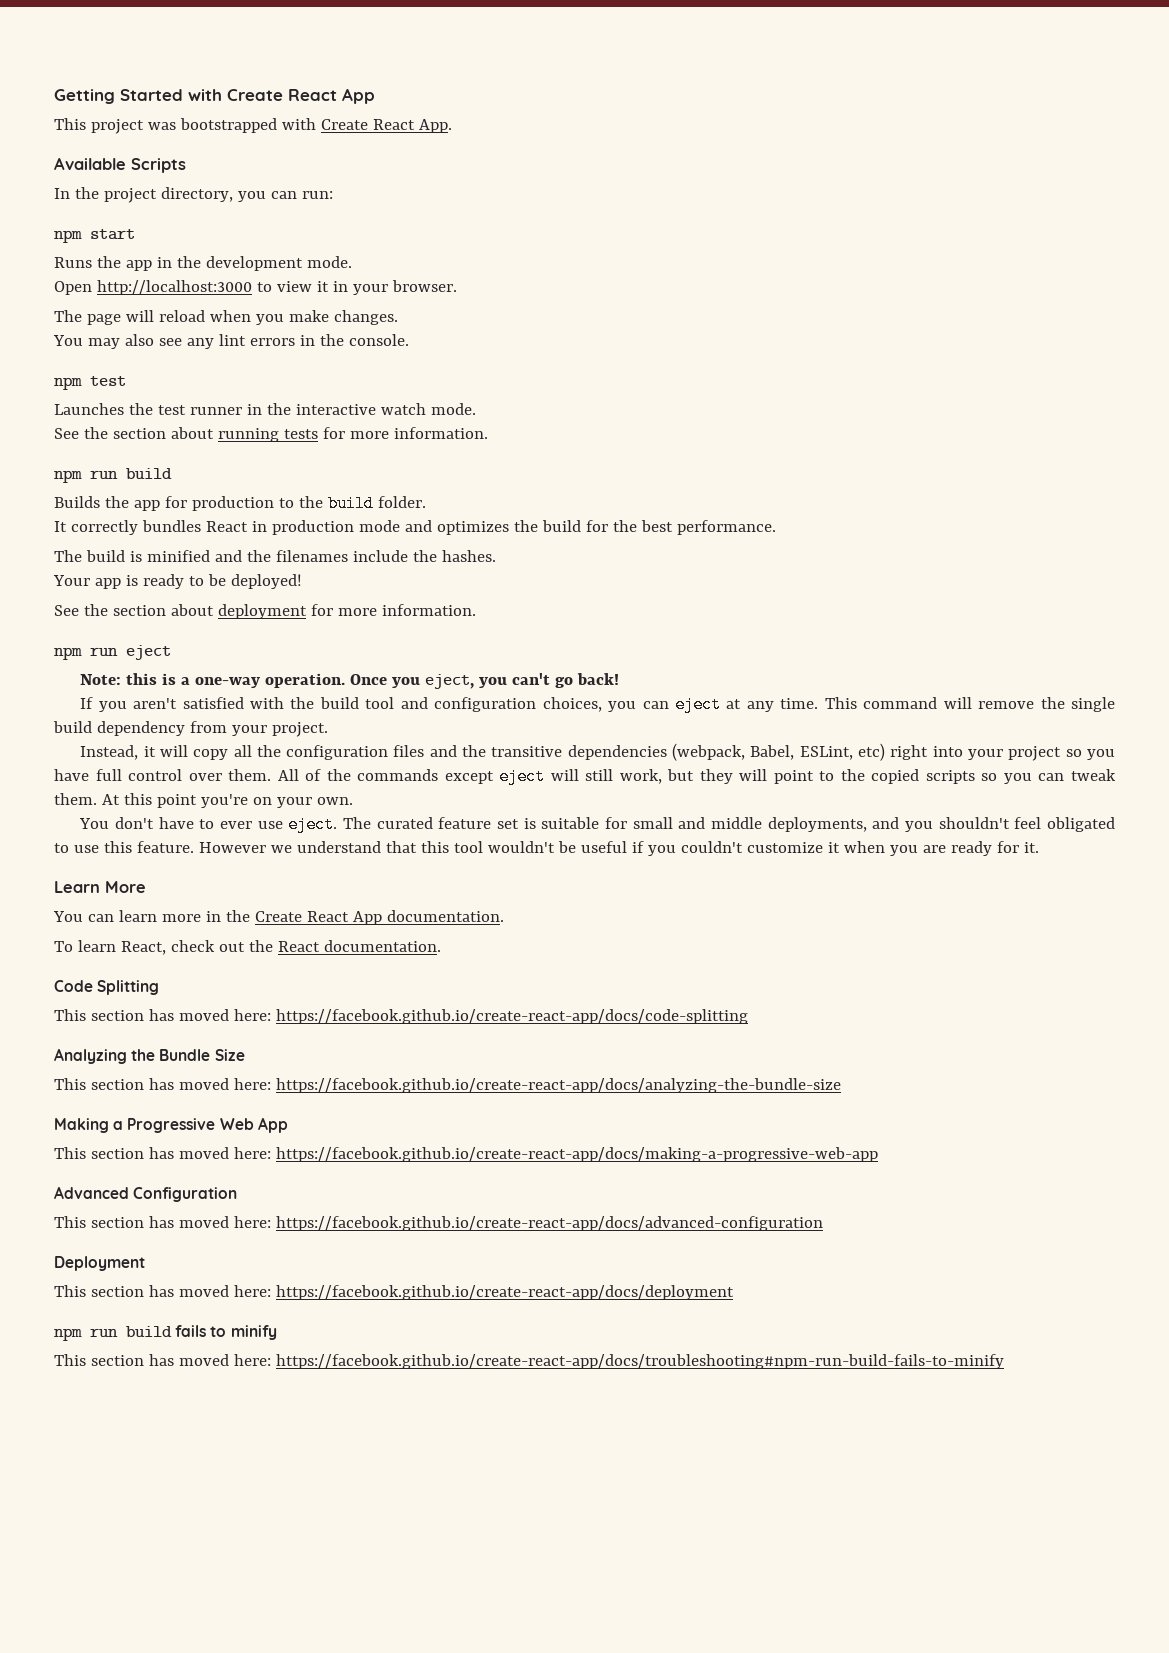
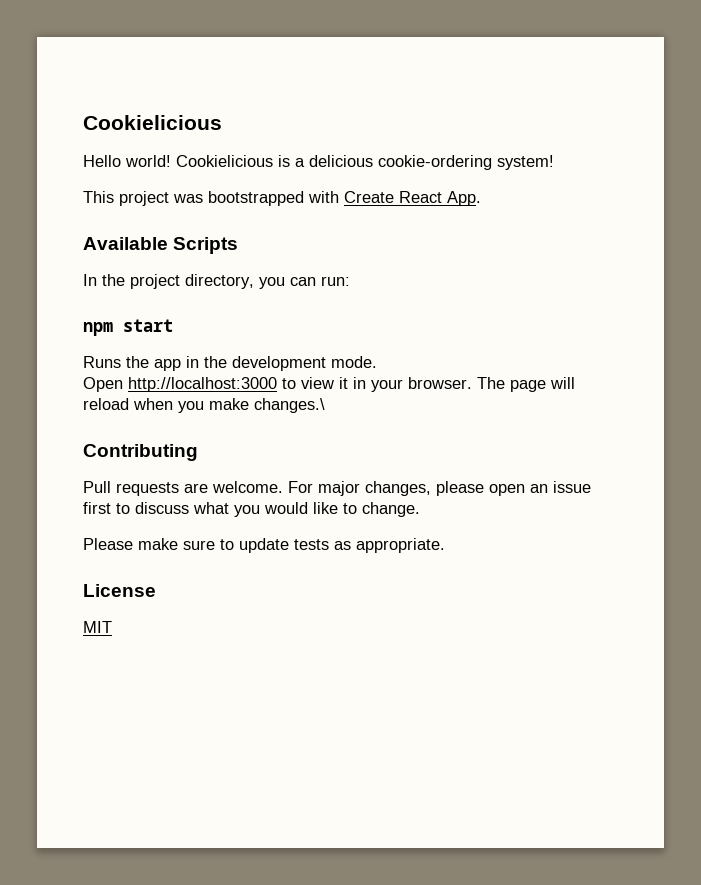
[54,88,375,104] Getting Started with Create React App -> [83,115,222,130] [83,155,554,170] Cookielicious // Hello world! Cookielicious is a delicious cookie-ordering system!
(457, 286) // -> (472, 383) none
[333,310,398,325] [53,334,409,349] [54,376,126,390] [54,403,476,415] [54,427,488,442] [54,468,172,483] [54,495,426,512] [54,520,776,535] [54,550,496,562] [53,574,302,589] [54,604,476,619] [54,645,171,660] [80,673,620,689] [80,696,1116,713] [53,721,328,737] [80,743,1115,761] [54,768,1116,785] [54,793,353,808] [79,816,1116,833] [54,841,1039,856] [54,881,146,893] [53,910,504,925] [54,940,441,955] [54,980,160,995] [54,1009,748,1024] [54,1048,245,1064] [54,1078,841,1093] [54,1117,288,1133] [54,1147,878,1162] [54,1186,238,1202] [54,1216,823,1231] [54,1256,145,1271] [54,1285,734,1300] [54,1325,277,1341] [54,1354,1004,1369] changes. // You may also see any lint errors in the console. // npm test // Launches the test runner in the interactive watch mode. // See the section about running tests for more information. // npm run build // Builds the app for production to the build folder. // It correctly bundles React in production mode and optimizes the build for the best performance. // The build is minified and the filenames include the hashes. // Your app is ready to be deployed! // See the section about deployment for more information. // npm run eject // Note: this is a one-way operation. Once you eject, you can't go back! // If you aren't satisfied with the build tool and configuration choices, you can eject at any time. This command will remove the single build dependency from your project. // Instead, it will copy all the configuration files and the transitive dependencies (webpack, Babel, ESLint, etc) right into your project so you have full control over them. All of the commands except eject will still work, but they will point to the copied scripts so you can tweak them. At this point you're on your own. // You don't have to ever use eject. The curated feature set is suitable for small and middle deployments, and you shouldn't feel obligated to use this feature. However we understand that this tool wouldn't be useful if you couldn't customize it when you are ready for it. // Learn More // You can learn more in the Create React App documentation. // To learn React, check out the React documentation. // Code Splitting // This section has moved here: https://facebook.github.io/create-react-app/docs/code-splitting // Analyzing the Bundle Size // This section has moved here: https://facebook.github.io/create-react-app/docs/analyzing-the-bundle-size // Making a Progressive Web App // This section has moved here: https://facebook.github.io/create-react-app/docs/making-a-progressive-web-app // Advanced Configuration // This section has moved here: https://facebook.github.io/create-react-app/docs/advanced-configuration // Deployment // This section has moved here: https://facebook.github.io/create-react-app/docs/deployment // npm run build fails to minify // This section has moved here: https://facebook.github.io/create-react-app/docs/troubleshooting#npm-run-build-fails-to-minify -> [254,398,325,413] [83,444,198,461] [83,481,591,496] [83,502,420,517] [83,538,445,553] [83,584,156,597] [83,621,112,633] changes.\ // Contributing // Pull requests are welcome. For major changes, please open an issue first to discuss what you would like to change. // Please make sure to update tests as appropriate. // License // MIT

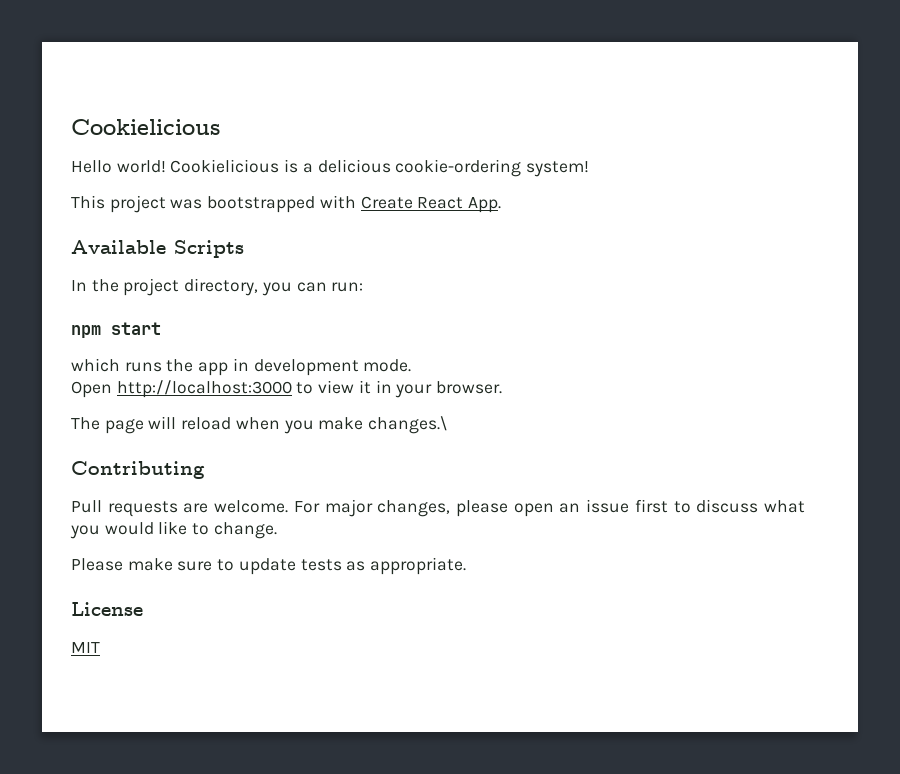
[83,356,121,368] Runs -> [71,358,162,372] which runs
[204,356,227,368] the -> (249, 364) none
(472, 383) none -> (503, 387) //

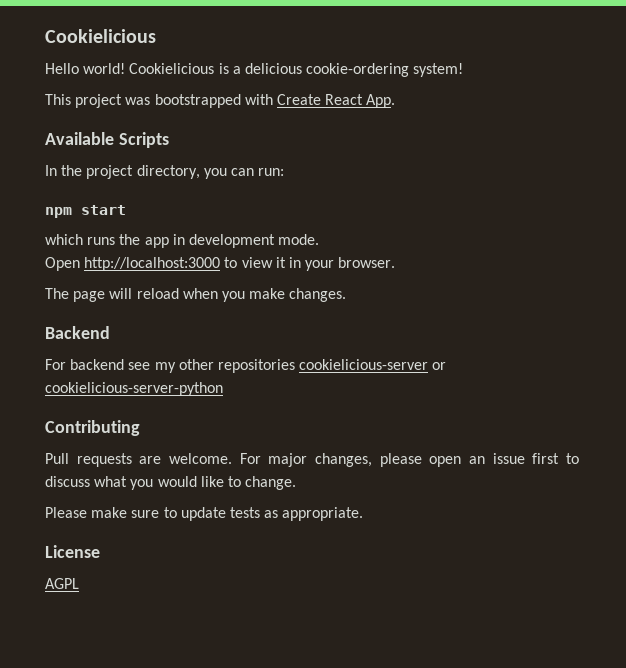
[368,416,449,434] changes.\ -> [289,288,347,302] [45,326,110,339] [45,359,447,373] [45,382,223,396] changes. // Backend // For backend see my other repositories cookielicious-server or cookielicious-server-python
[71,642,100,653] MIT -> [45,578,79,589] AGPL

